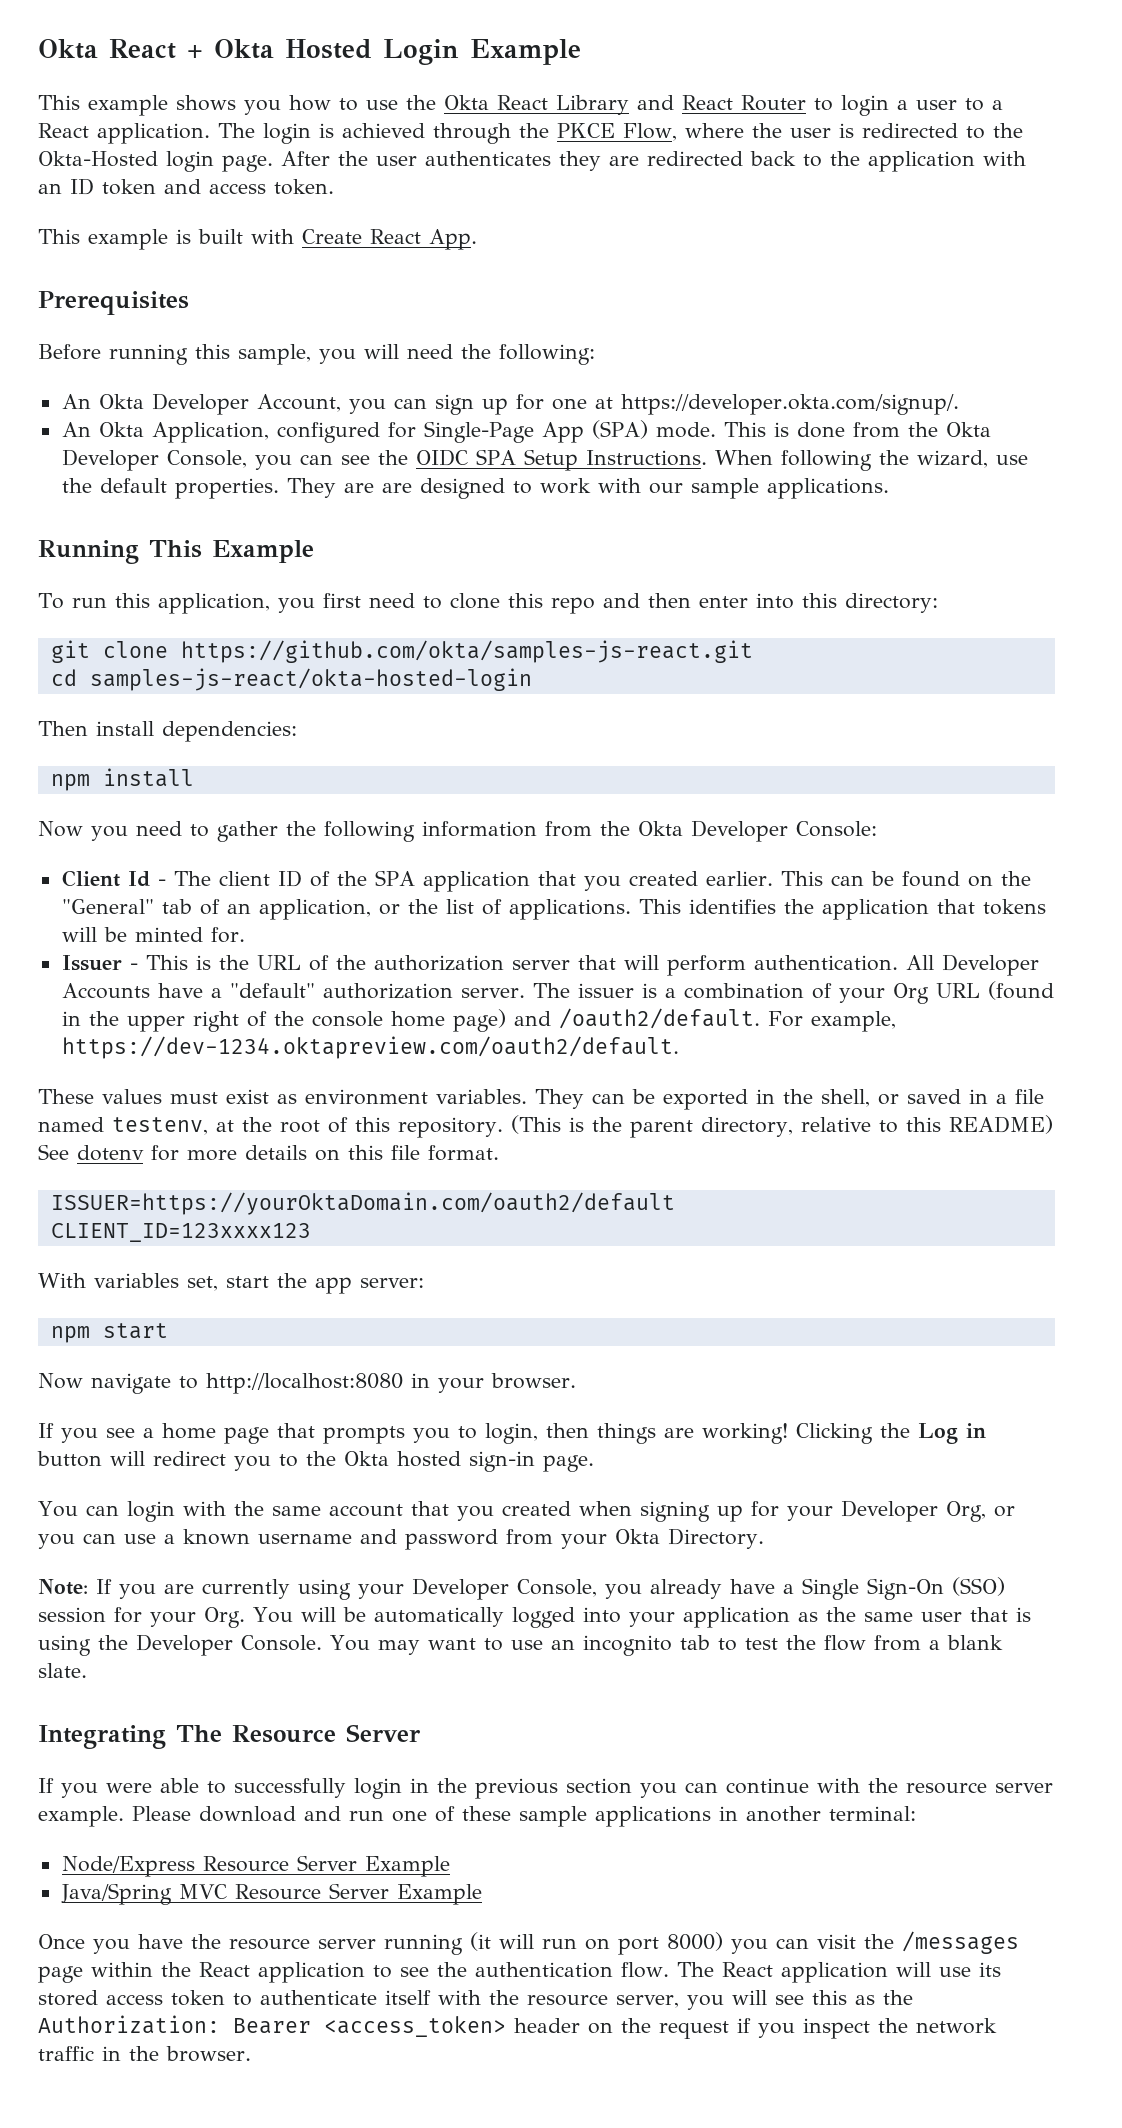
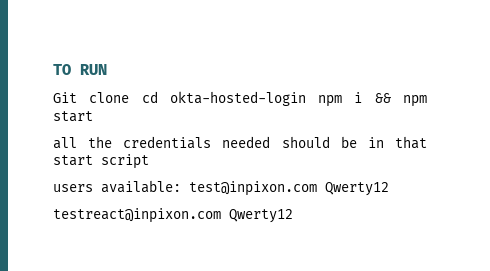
[38,39,581,65] [38,95,1003,116] [38,123,1023,144] [38,151,1026,172] [38,178,334,195] [38,229,477,250] [38,291,189,315] [38,344,595,365] [61,393,959,415] [61,420,991,443] [61,449,1028,471] [61,478,889,499] [38,540,314,564] [38,593,938,614] [50,640,753,663] [50,668,532,691] [38,721,297,742] [50,768,194,791] [38,820,877,842] [61,870,1031,892] [61,899,1046,920] [61,927,245,943] [61,954,1039,976] [61,981,1054,1004] [61,1008,896,1032] [61,1036,679,1059] [38,1089,1044,1110] [38,1115,1053,1138] [38,1144,499,1161] [50,1192,675,1215] [50,1223,311,1242] [38,1273,424,1294] [50,1323,168,1343] [38,1373,576,1394] [38,1423,986,1444] [37,1451,594,1472] [38,1500,1015,1522] [38,1528,764,1550] [38,1577,1005,1600] [38,1607,1031,1628] [38,1634,1003,1656] [38,1663,87,1678] [38,1724,421,1749] [38,1778,1053,1799] [38,1806,916,1827] [61,1855,450,1877] [60,1883,482,1905] [38,1931,1019,1955] [38,1962,1001,1983] [38,1990,913,2010] [38,2015,997,2039] [38,2046,251,2062] Okta React + Okta Hosted Login Example // This example shows you how to use the Okta React Library and React Router to login a user to a React application. The login is achieved through the PKCE Flow, where the user is redirected to the Okta-Hosted login page. After the user authenticates they are redirected back to the application with an ID token and access token. // This example is built with Create React App. // Prerequisites // Before running this sample, you will need the following: // An Okta Developer Account, you can sign up for one at https://developer.okta.com/signup/. // An Okta Application, configured for Single-Page App (SPA) mode. This is done from the Okta Developer Console, you can see the OIDC SPA Setup Instructions. When following the wizard, use the default properties. They are are designed to work with our sample applications. // Running This Example // To run this application, you first need to clone this repo and then enter into this directory: // git clone https://github.com/okta/samples-js-react.git // cd samples-js-react/okta-hosted-login // Then install dependencies: // npm install // Now you need to gather the following information from the Okta Developer Console: // Client Id - The client ID of the SPA application that you created earlier. This can be found on the "General" tab of an application, or the list of applications. This identifies the application that tokens will be minted for. // Issuer - This is the URL of the authorization server that will perform authentication. All Developer Accounts have a "default" authorization server. The issuer is a combination of your Org URL (found in the upper right of the console home page) and /oauth2/default. For example, https://dev-1234.oktapreview.com/oauth2/default. // These values must exist as environment variables. They can be exported in the shell, or saved in a file named testenv, at the root of this repository. (This is the parent directory, relative to this README) See dotenv for more details on this file format. // ISSUER=https://yourOktaDomain.com/oauth2/default // CLIENT_ID=123xxxx123 // With variables set, start the app server: // npm start // Now navigate to http://localhost:8080 in your browser. // If you see a home page that prompts you to login, then things are working! Clicking the Log in button will redirect you to the Okta hosted sign-in page. // You can login with the same account that you created when signing up for your Developer Org, or you can use a known username and password from your Okta Directory. // Note: If you are currently using your Developer Console, you already have a Single Sign-On (SSO) session for your Org. You will be automatically logged into your application as the same user that is using the Developer Console. You may want to use an incognito tab to test the flow from a blank slate. // Integrating The Resource Server // If you were able to successfully login in the previous section you can continue with the resource server example. Please download and run one of these sample applications in another terminal: // Node/Express Resource Server Example // Java/Spring MVC Resource Server Example // Once you have the resource server running (it will run on port 8000) you can visit the /messages page within the React application to see the authentication flow. The React application will use its stored access token to authenticate itself with the resource server, you will see this as the Authorization: Bearer <access_token> header on the request if you inspect the network traffic in the browser. -> [53,64,107,75] [53,91,427,107] [53,111,93,122] [53,136,428,149] [53,154,149,169] [53,180,389,196] [53,208,293,223] TO RUN // Git clone cd okta-hosted-login npm i && npm start // all the credentials needed should be in that start script // users available: test@inpixon.com Qwerty12 // testreact@inpixon.com Qwerty12

